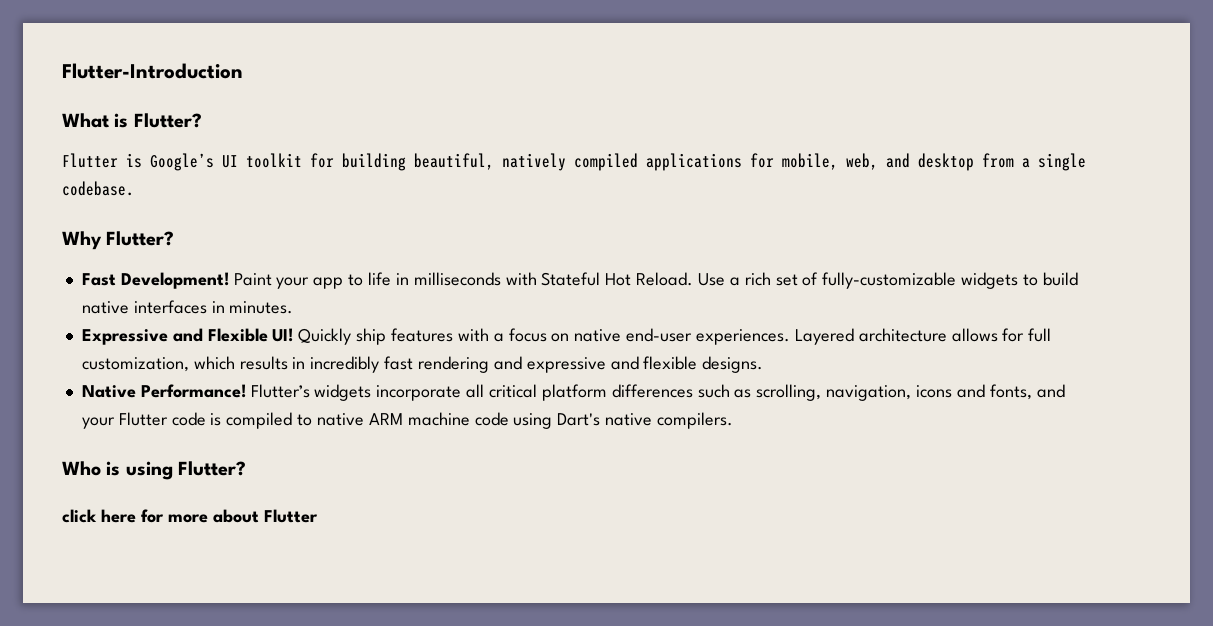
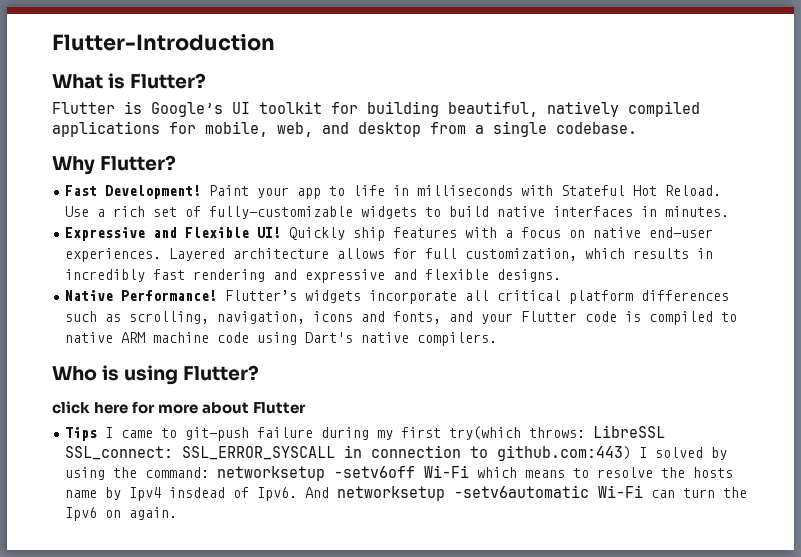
(318, 516) none -> [65,425,666,441] [65,445,728,461] [65,465,734,481] [65,485,748,501] [65,507,178,521] // Tips I came to git-push failure during my first try(which throws: LibreSSL SSL_connect: SSL_ERROR_SYSCALL in connection to github.com:443) I solved by using the command: networksetup -setv6off Wi-Fi which means to resolve the hosts name by Ipv4 insdead of Ipv6. And networksetup -setv6automatic Wi-Fi can turn the Ipv6 on again.

